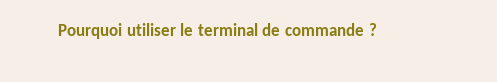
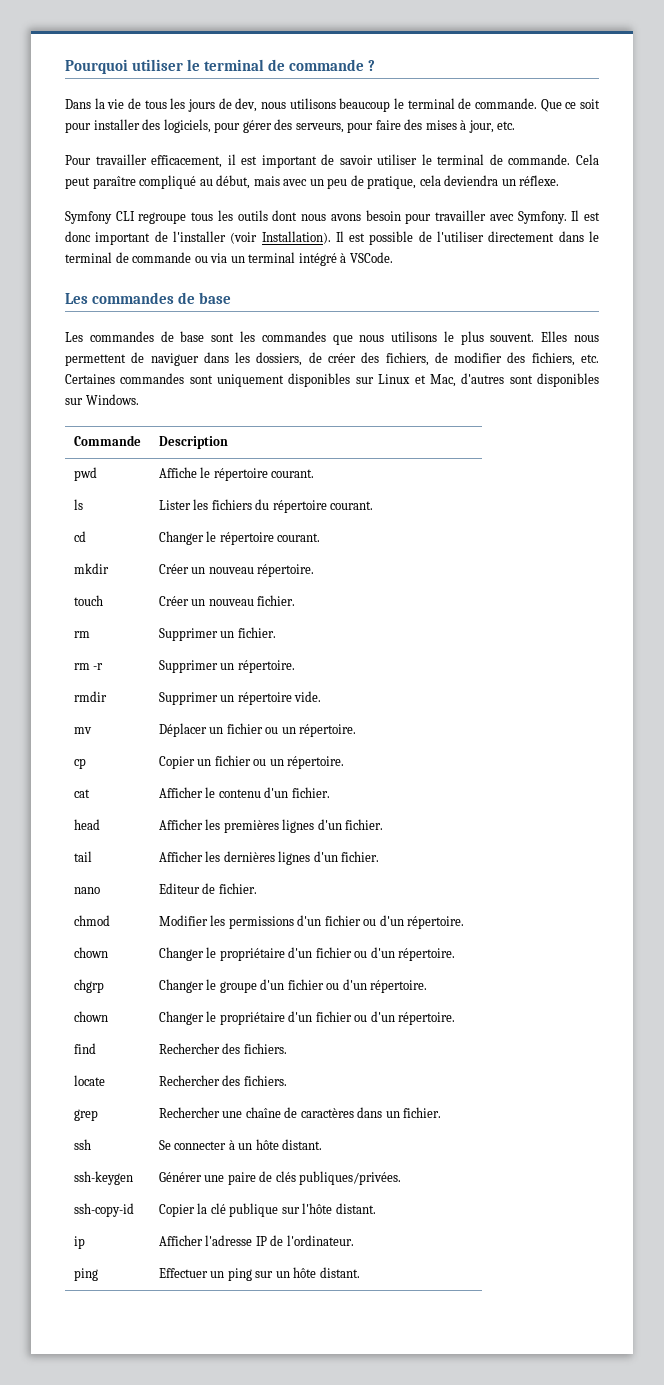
(377, 29) none -> [65,98,601,112] [65,119,516,133] [65,154,600,168] [65,175,560,189] [65,210,601,224] [65,231,600,245] [65,252,393,266] [65,292,232,304] [65,331,599,345] [65,352,599,366] [65,373,600,387] [65,394,139,405] [73,435,141,446] [158,436,228,449] [73,467,97,481] [158,467,315,481] [73,499,83,510] [158,499,374,513] [73,531,86,542] [158,531,321,545] [73,563,109,574] [158,564,315,577] [73,595,103,606] [158,595,296,606] [73,631,90,638] [158,627,276,641] [73,663,104,670] [158,660,295,673] [73,691,107,702] [158,691,322,705] [73,727,92,734] [158,723,357,737] [73,758,86,769] [158,755,345,769] [73,789,90,798] [158,787,330,798] [73,819,100,830] [158,819,384,833] [73,851,92,862] [158,851,380,865] [73,887,100,894] [158,883,257,894] [73,915,110,926] [158,915,465,929] [73,947,108,958] [158,947,456,961] [73,979,104,993] [158,979,428,993] [73,1011,108,1022] [158,1011,456,1025] [73,1043,96,1054] [158,1043,287,1054] [73,1075,105,1086] [158,1075,287,1086] [73,1109,98,1121] [158,1107,442,1118] [73,1139,91,1150] [158,1139,323,1150] [73,1171,133,1185] [158,1171,402,1185] [73,1203,134,1217] [158,1203,376,1217] [73,1236,85,1249] [158,1235,354,1246] [73,1268,98,1281] [158,1267,360,1281] // Dans la vie de tous les jours de dev, nous utilisons beaucoup le terminal de commande. Que ce soit pour installer des logiciels, pour gérer des serveurs, pour faire des mises à jour, etc. // Pour travailler efficacement, il est important de savoir utiliser le terminal de commande. Cela peut paraître compliqué au début, mais avec un peu de pratique, cela deviendra un réflexe. // Symfony CLI regroupe tous les outils dont nous avons besoin pour travailler avec Symfony. Il est donc important de l'installer (voir Installation). Il est possible de l'utiliser directement dans le terminal de commande ou via un terminal intégré à VSCode. // Les commandes de base // Les commandes de base sont les commandes que nous utilisons le plus souvent. Elles nous permettent de naviguer dans les dossiers, de créer des fichiers, de modifier des fichiers, etc. Certaines commandes sont uniquement disponibles sur Linux et Mac, d'autres sont disponibles sur Windows. // Commande | Description // pwd | Affiche le répertoire courant. // ls | Lister les fichiers du répertoire courant. // cd | Changer le répertoire courant. // mkdir | Créer un nouveau répertoire. // touch | Créer un nouveau fichier. // rm | Supprimer un fichier. // rm -r | Supprimer un répertoire. // rmdir | Supprimer un répertoire vide. // mv | Déplacer un fichier ou un répertoire. // cp | Copier un fichier ou un répertoire. // cat | Afficher le contenu d'un fichier. // head | Afficher les premières lignes d'un fichier. // tail | Afficher les dernières lignes d'un fichier. // nano | Editeur de fichier. // chmod | Modifier les permissions d'un fichier ou d'un répertoire. // chown | Changer le propriétaire d'un fichier ou d'un répertoire. // chgrp | Changer le groupe d'un fichier ou d'un répertoire. // chown | Changer le propriétaire d'un fichier ou d'un répertoire. // find | Rechercher des fichiers. // locate | Rechercher des fichiers. // grep | Rechercher une chaîne de caractères dans un fichier. // ssh | Se connecter à un hôte distant. // ssh-keygen | Générer une paire de clés publiques/privées. // ssh-copy-id | Copier la clé publique sur l'hôte distant. // ip | Afficher l'adresse IP de l'ordinateur. // ping | Effectuer un ping sur un hôte distant.

